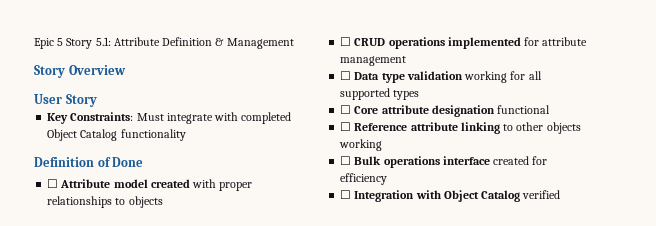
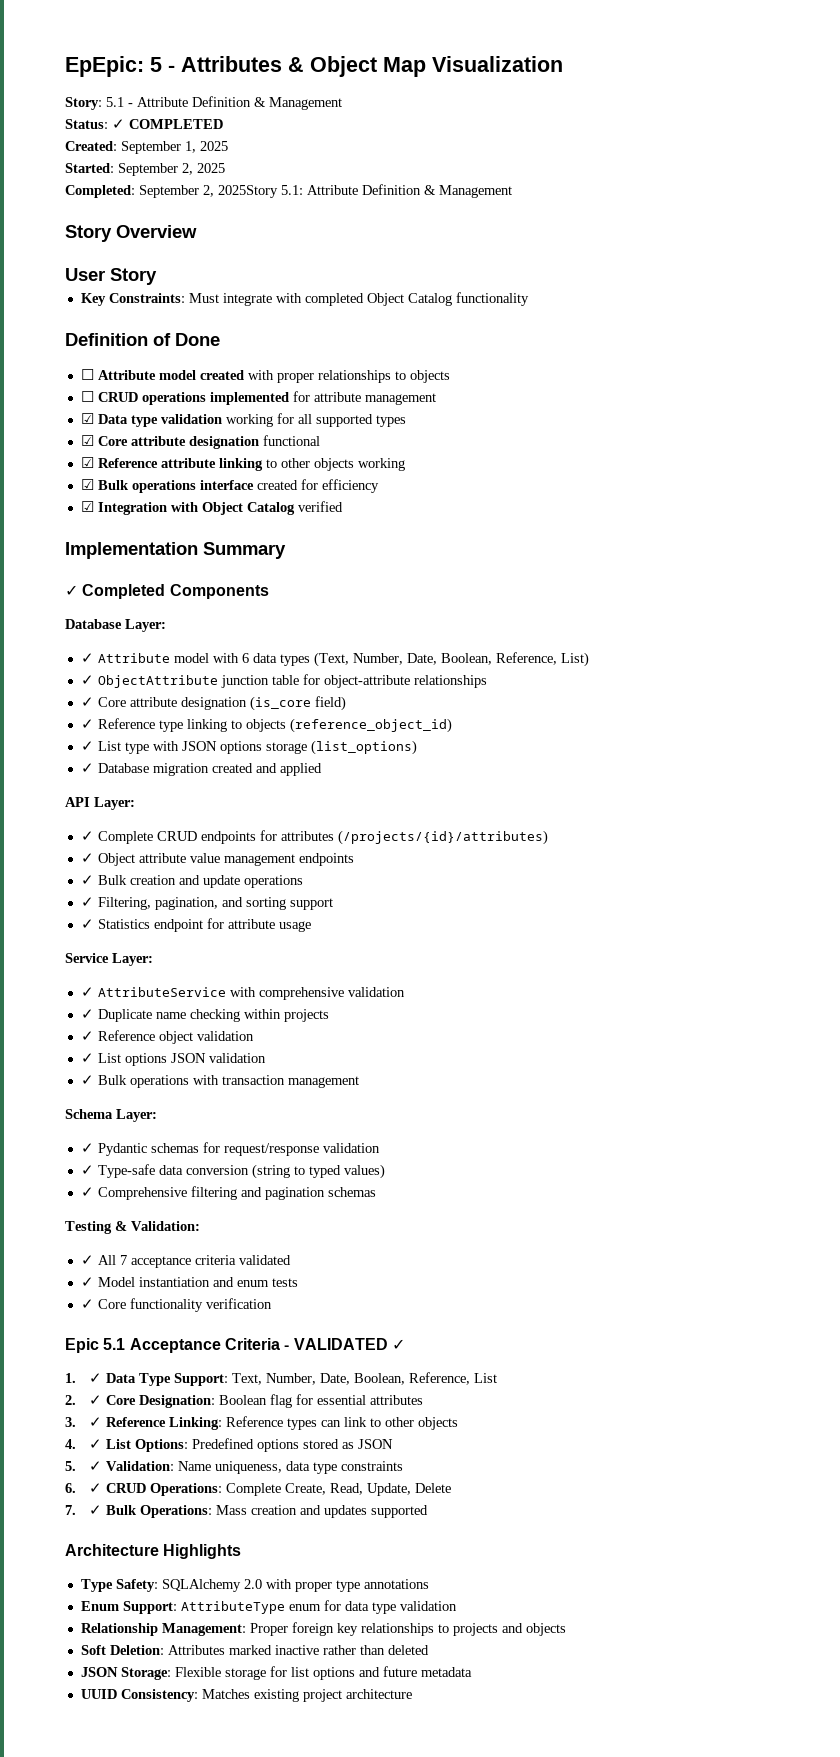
[34,38,93,49] Epic 5 Story -> [65,56,563,77] [65,96,342,110] [65,119,223,129] [65,141,228,154] [65,163,225,176] [65,185,278,198] EpEpic: 5 - Attributes & Object Map Visualization // Story: 5.1 - Attribute Definition & Management // Status: ✓ COMPLETED // Created: September 1, 2025 // Started: September 2, 2025 // Completed: September 2, 2025Story
[340,71,352,80] ☐ -> [80,413,94,424] ☑
[340,105,352,114] ☐ -> [80,435,94,446] ☑
[340,122,352,131] ☐ -> [80,457,94,468] ☑
[340,156,352,165] ☐ -> [80,479,94,490] ☑
[340,190,352,199] ☐ -> [80,501,94,512] ☑
(561, 194) none -> [65,542,286,559] [65,584,269,599] [65,619,166,632] [80,652,589,667] [80,674,487,688] [80,696,346,711] [80,718,452,733] [80,740,417,755] [80,763,322,776] [65,797,135,810] [80,830,548,845] [80,853,354,866] [80,875,303,888] [80,897,333,910] [80,918,311,932] [65,953,153,966] [80,987,405,1000] [80,1009,329,1022] [80,1030,254,1044] [80,1053,266,1066] [80,1075,359,1088] [65,1109,157,1122] [80,1142,380,1156] [80,1164,385,1179] [80,1186,376,1200] [65,1221,200,1234] [80,1255,291,1268] [80,1277,298,1287] [80,1298,272,1312] [65,1338,405,1353] [65,1372,497,1386] [65,1394,423,1408] [65,1416,458,1430] [65,1438,393,1452] [65,1461,403,1474] [65,1483,451,1496] [65,1505,428,1518] [65,1544,242,1559] [80,1579,429,1592] [80,1600,457,1614] [80,1622,566,1636] [80,1645,429,1655] [80,1666,472,1680] [80,1689,412,1702] // Implementation Summary // ✓ Completed Components // Database Layer: // ✓ Attribute model with 6 data types (Text, Number, Date, Boolean, Reference, List) // ✓ ObjectAttribute junction table for object-attribute relationships // ✓ Core attribute designation (is_core field) // ✓ Reference type linking to objects (reference_object_id) // ✓ List type with JSON options storage (list_options) // ✓ Database migration created and applied // API Layer: // ✓ Complete CRUD endpoints for attributes (/projects/{id}/attributes) // ✓ Object attribute value management endpoints // ✓ Bulk creation and update operations // ✓ Filtering, pagination, and sorting support // ✓ Statistics endpoint for attribute usage // Service Layer: // ✓ AttributeService with comprehensive validation // ✓ Duplicate name checking within projects // ✓ Reference object validation // ✓ List options JSON validation // ✓ Bulk operations with transaction management // Schema Layer: // ✓ Pydantic schemas for request/response validation // ✓ Type-safe data conversion (string to typed values) // ✓ Comprehensive filtering and pagination schemas // Testing & Validation: // ✓ All 7 acceptance criteria validated // ✓ Model instantiation and enum tests // ✓ Core functionality verification // Epic 5.1 Acceptance Criteria - VALIDATED ✓ // 1. ✓ Data Type Support: Text, Number, Date, Boolean, Reference, List // 2. ✓ Core Designation: Boolean flag for essential attributes // 3. ✓ Reference Linking: Reference types can link to other objects // 4. ✓ List Options: Predefined options stored as JSON // 5. ✓ Validation: Name uniqueness, data type constraints // 6. ✓ CRUD Operations: Complete Create, Read, Update, Delete // 7. ✓ Bulk Operations: Mass creation and updates supported // Architecture Highlights // Type Safety: SQLAlchemy 2.0 with proper type annotations // Enum Support: AttributeType enum for data type validation // Relationship Management: Proper foreign key relationships to projects and objects // Soft Deletion: Attributes marked inactive rather than deleted // JSON Storage: Flexible storage for list options and future metadata // UUID Consistency: Matches existing project architecture

